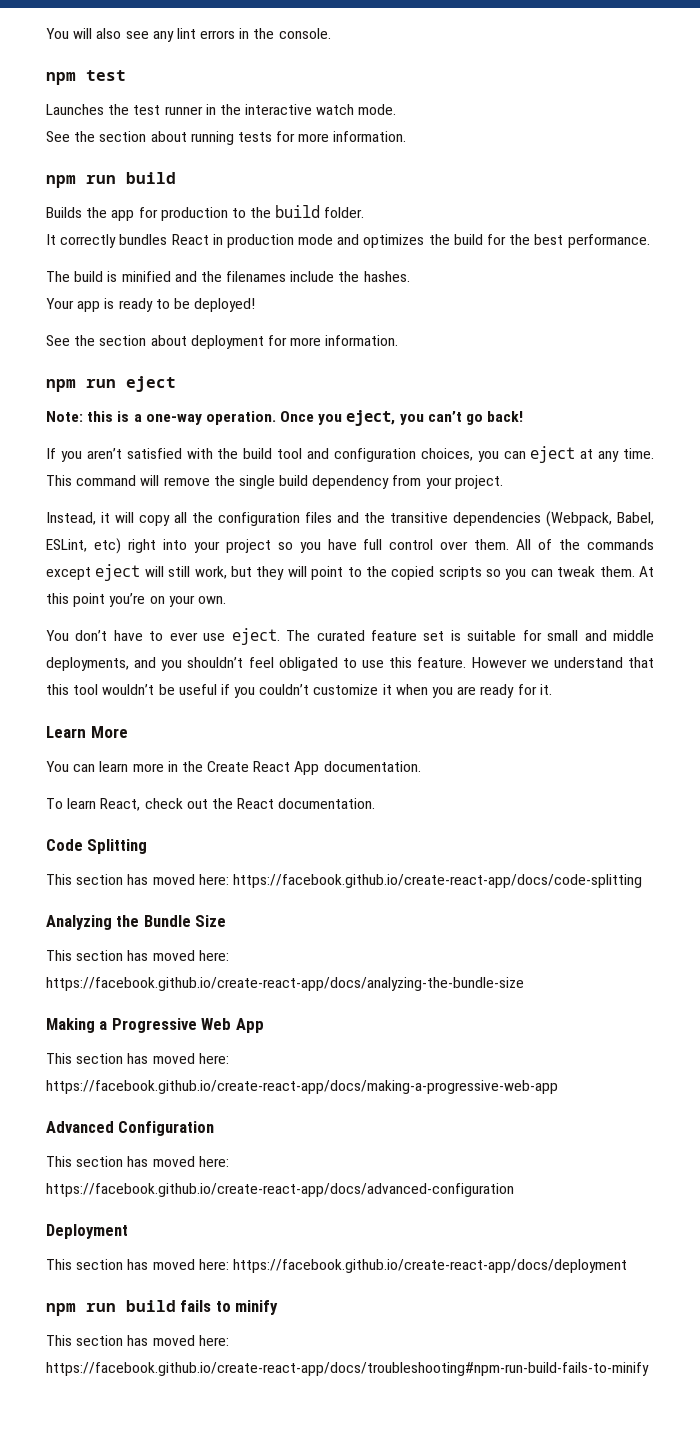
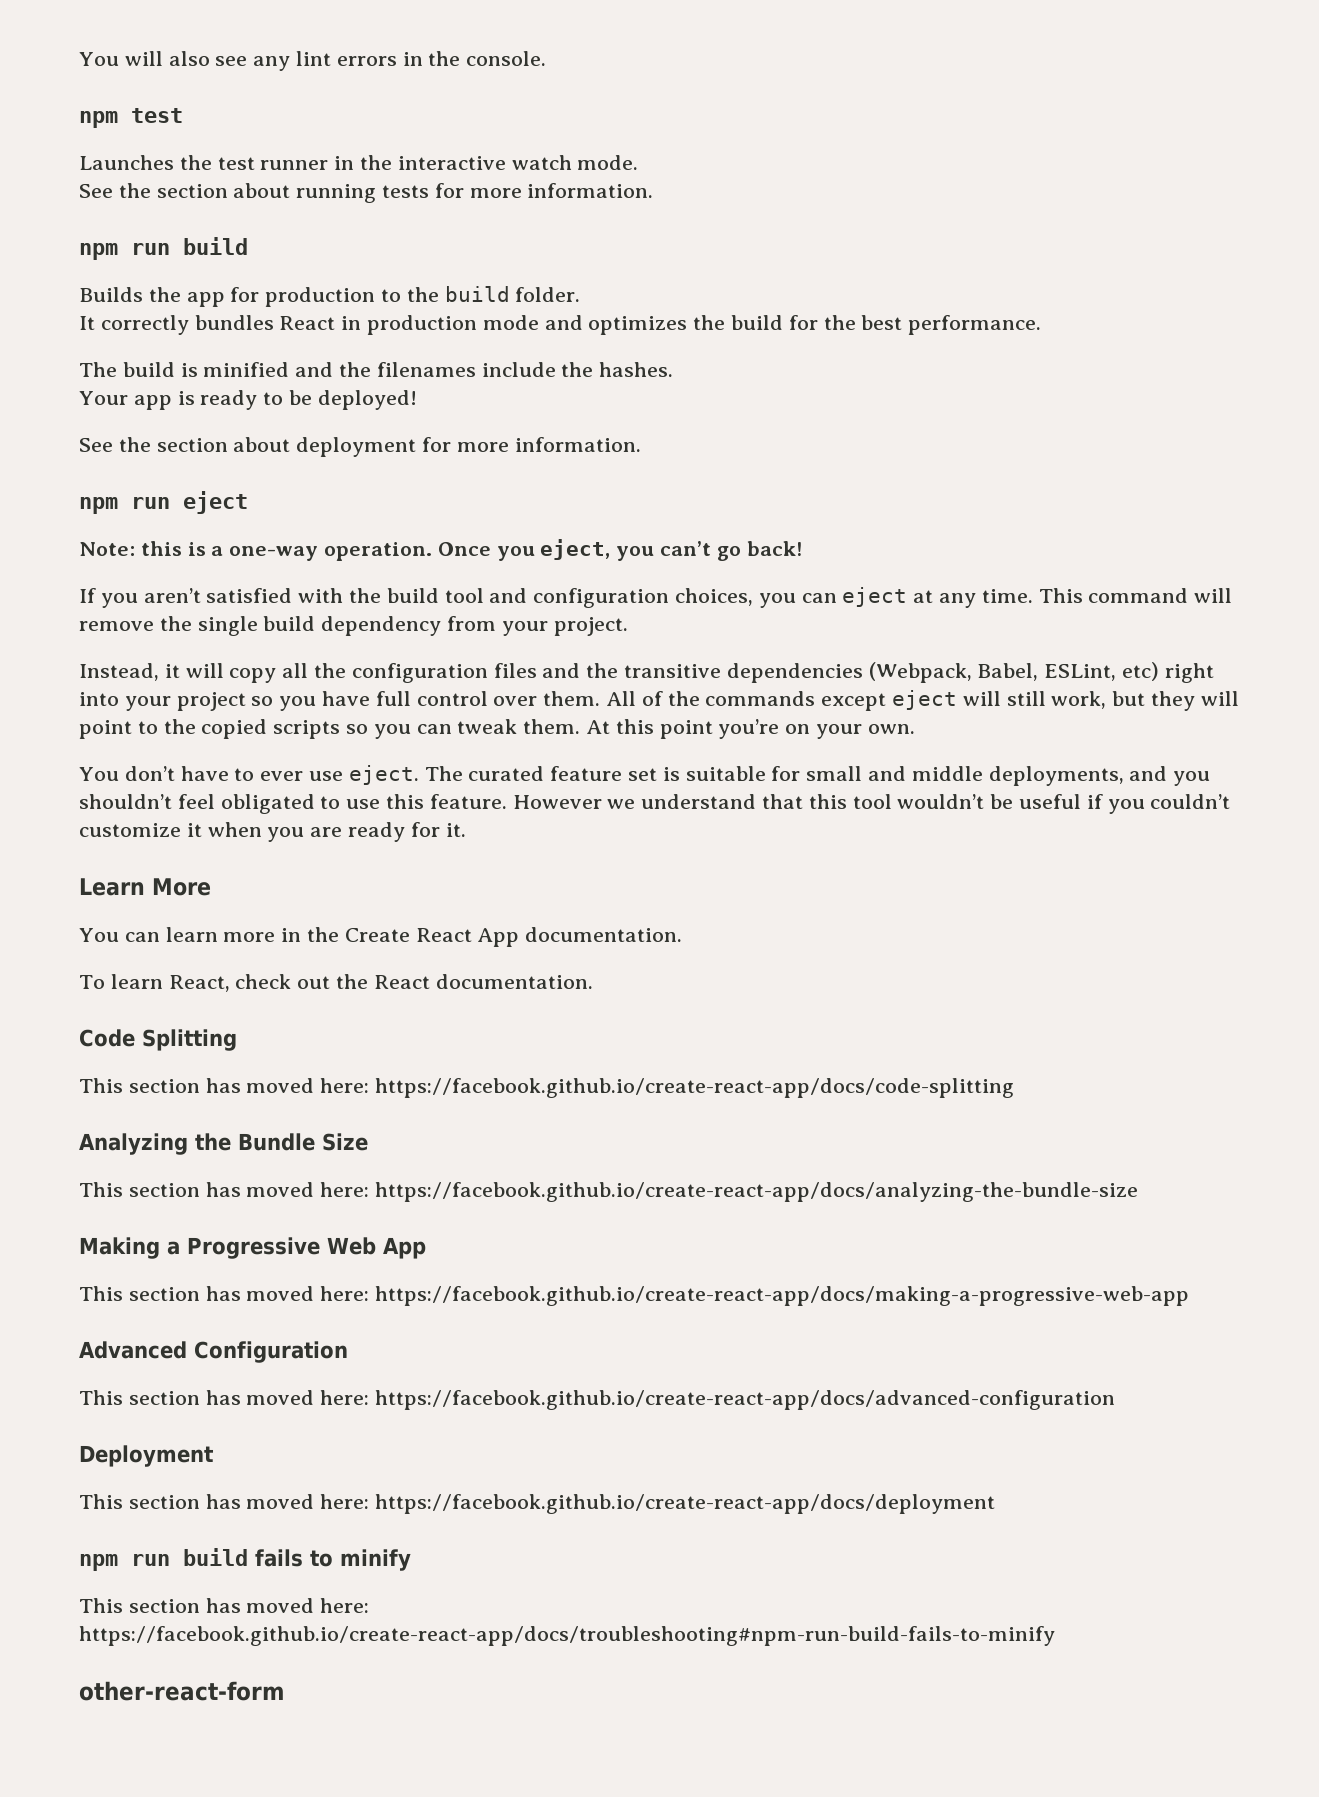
(649, 1369) none -> [79,1681,285,1701] // other-react-form

